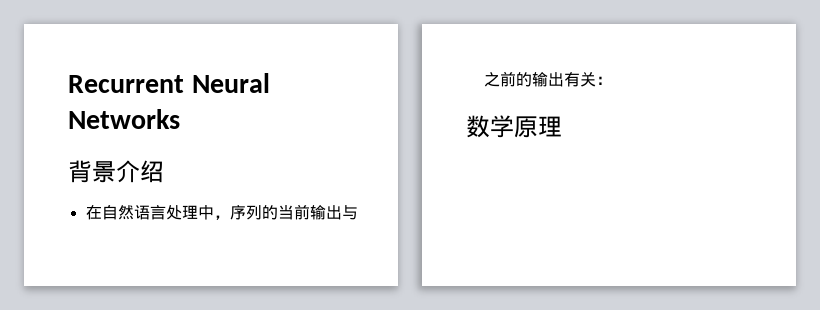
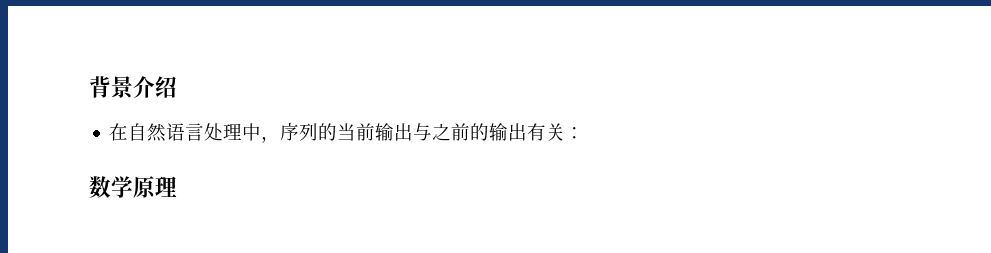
[68,73,270,93] [68,109,180,129] Recurrent Neural Networks // -> (89, 87) none

